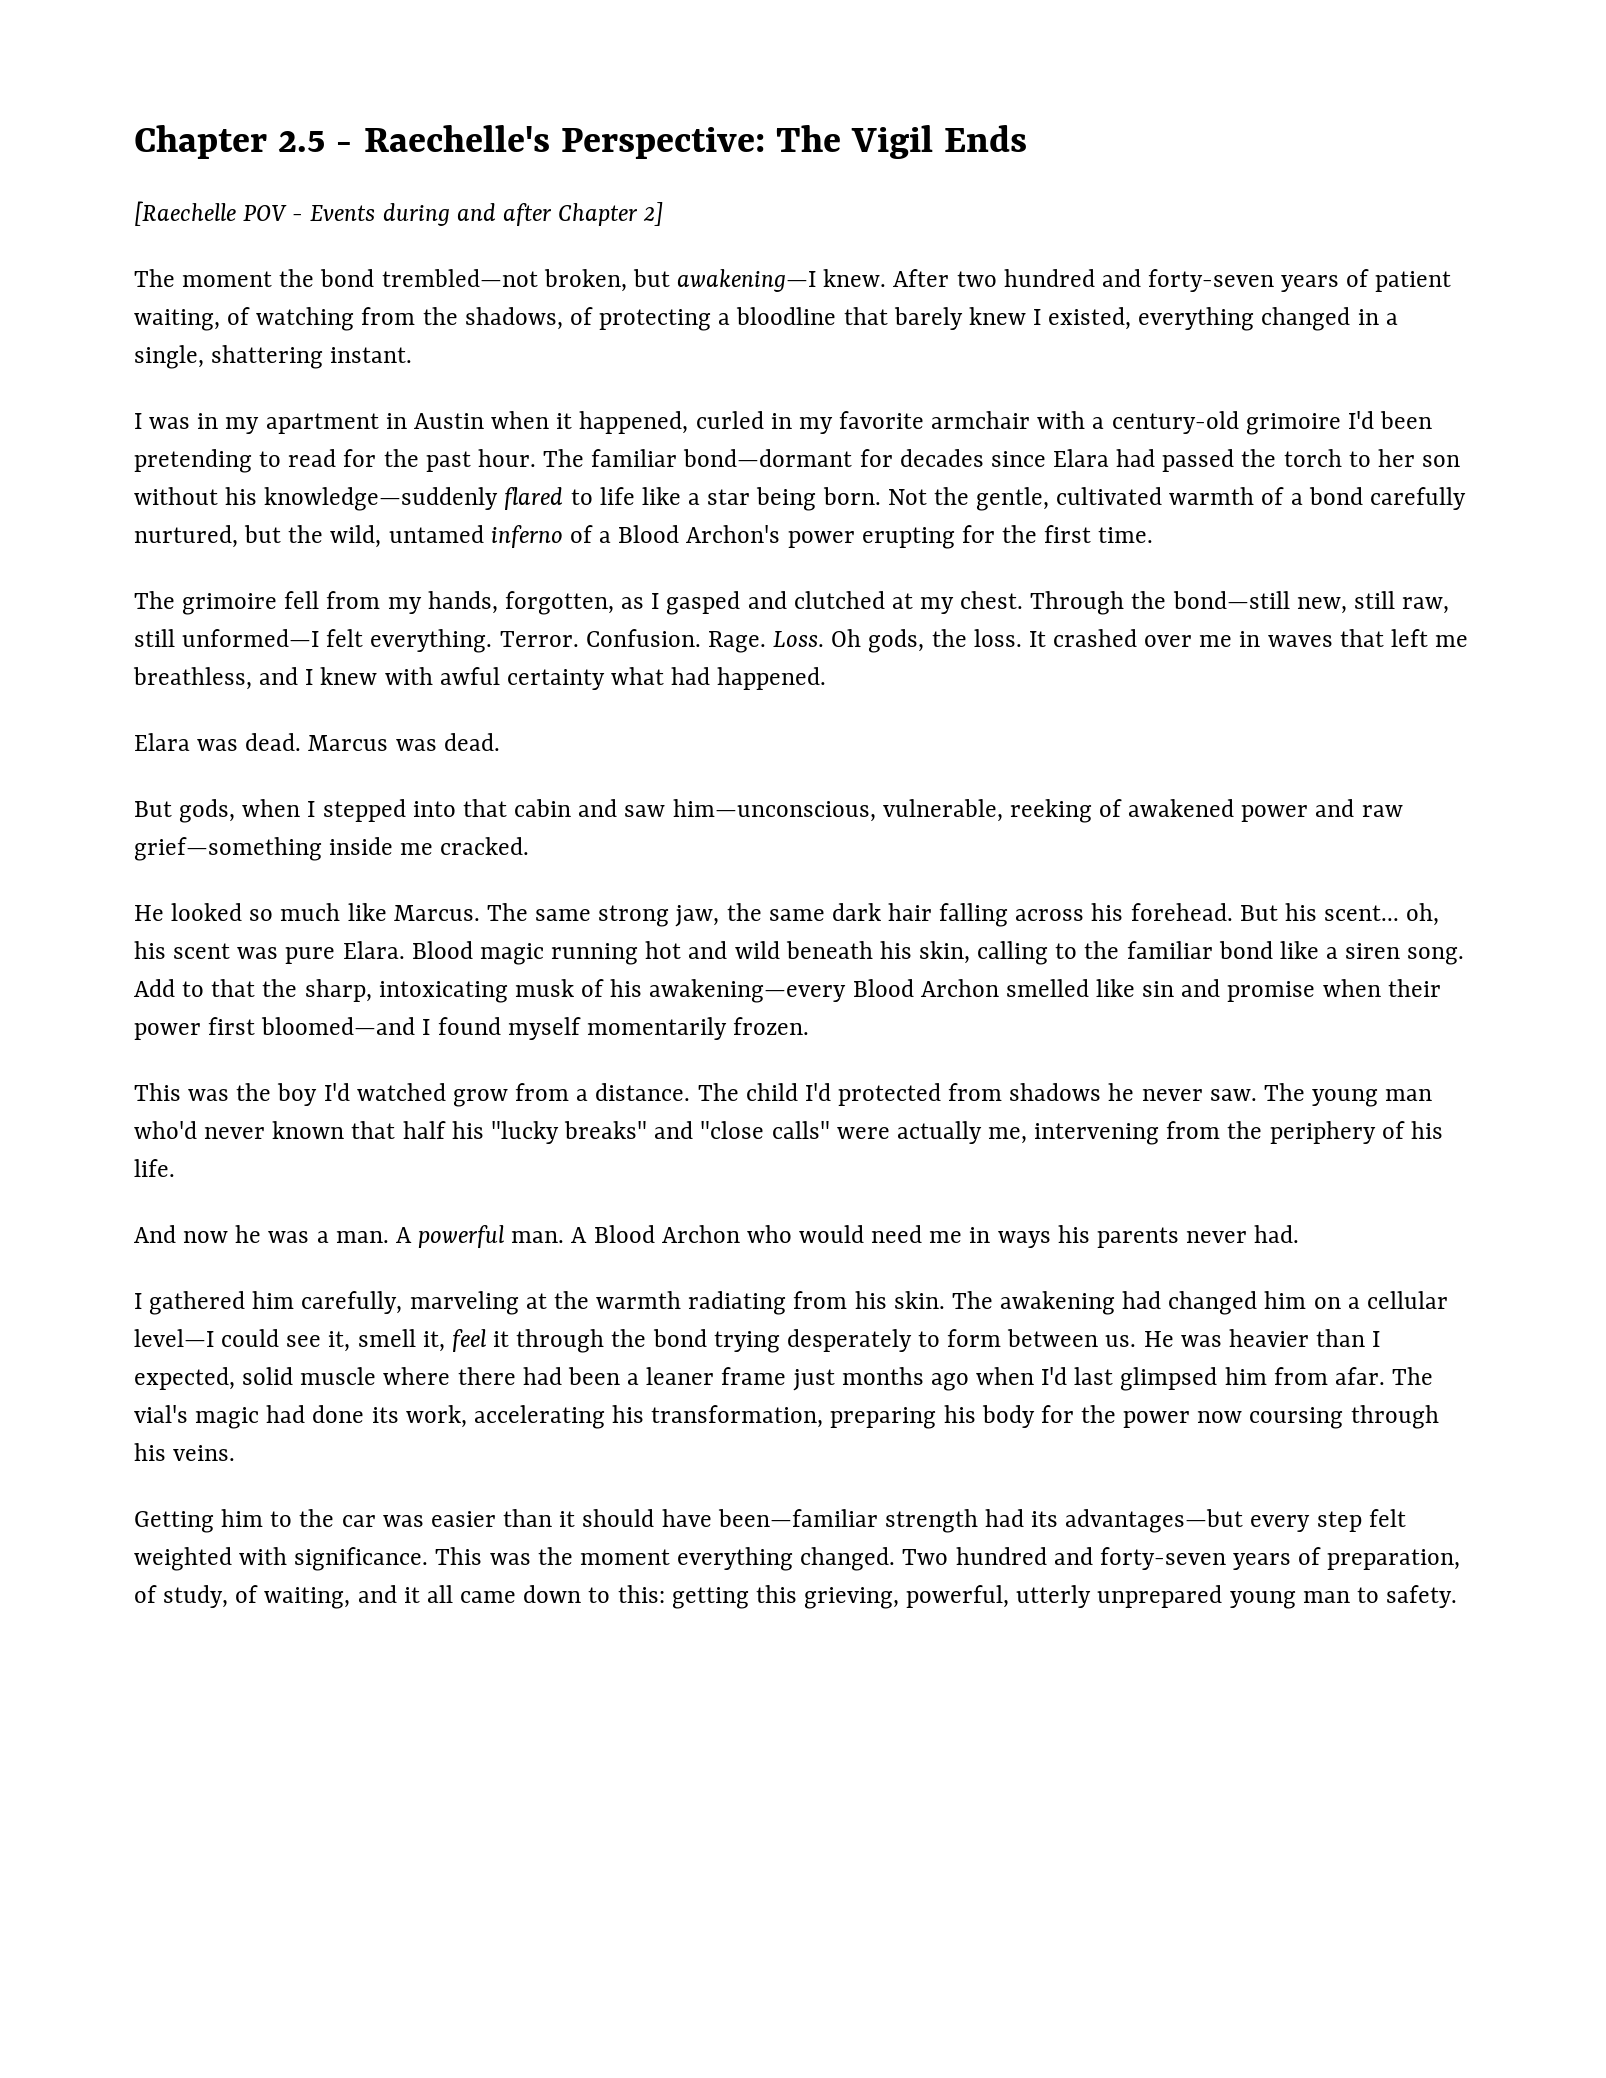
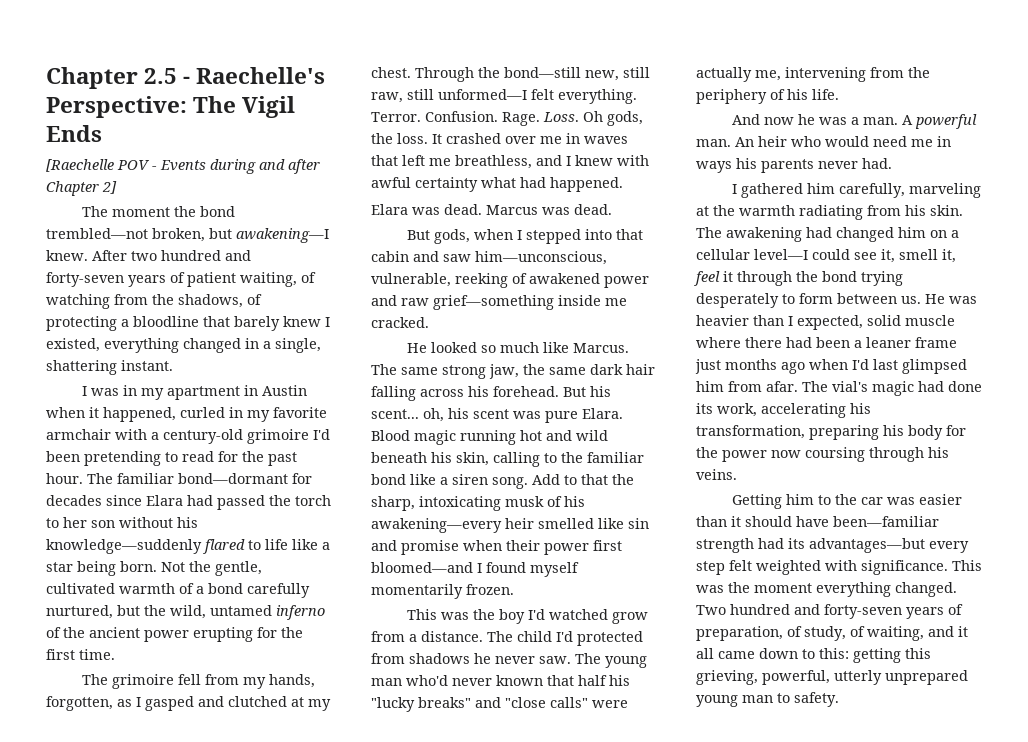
[599,525,781,543] a Blood Archon's -> [63,627,140,638] the ancient
[852,979,999,997] Blood Archon -> [505,518,534,529] heir
[571,1225,740,1243] A Blood Archon -> [735,136,787,147] An heir

